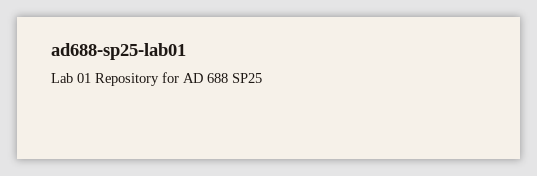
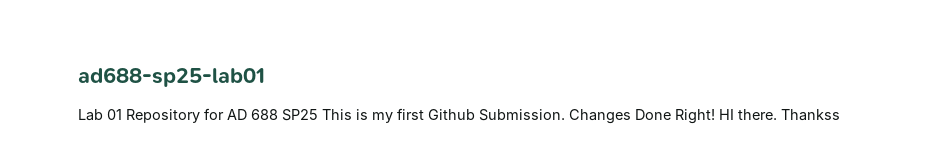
(262, 78) none -> [322,108,840,124] This is my first Github Submission. Changes Done Right! HI there. Thankss

